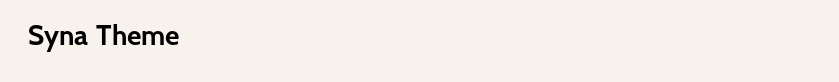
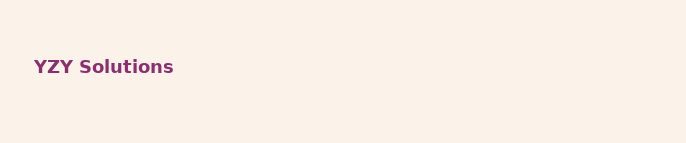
[28,24,179,52] Syna Theme -> [33,59,174,73] YZY Solutions

